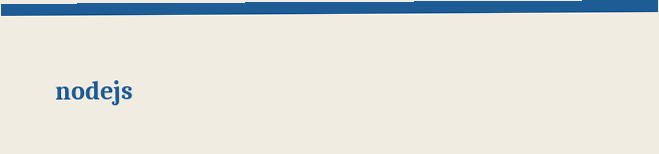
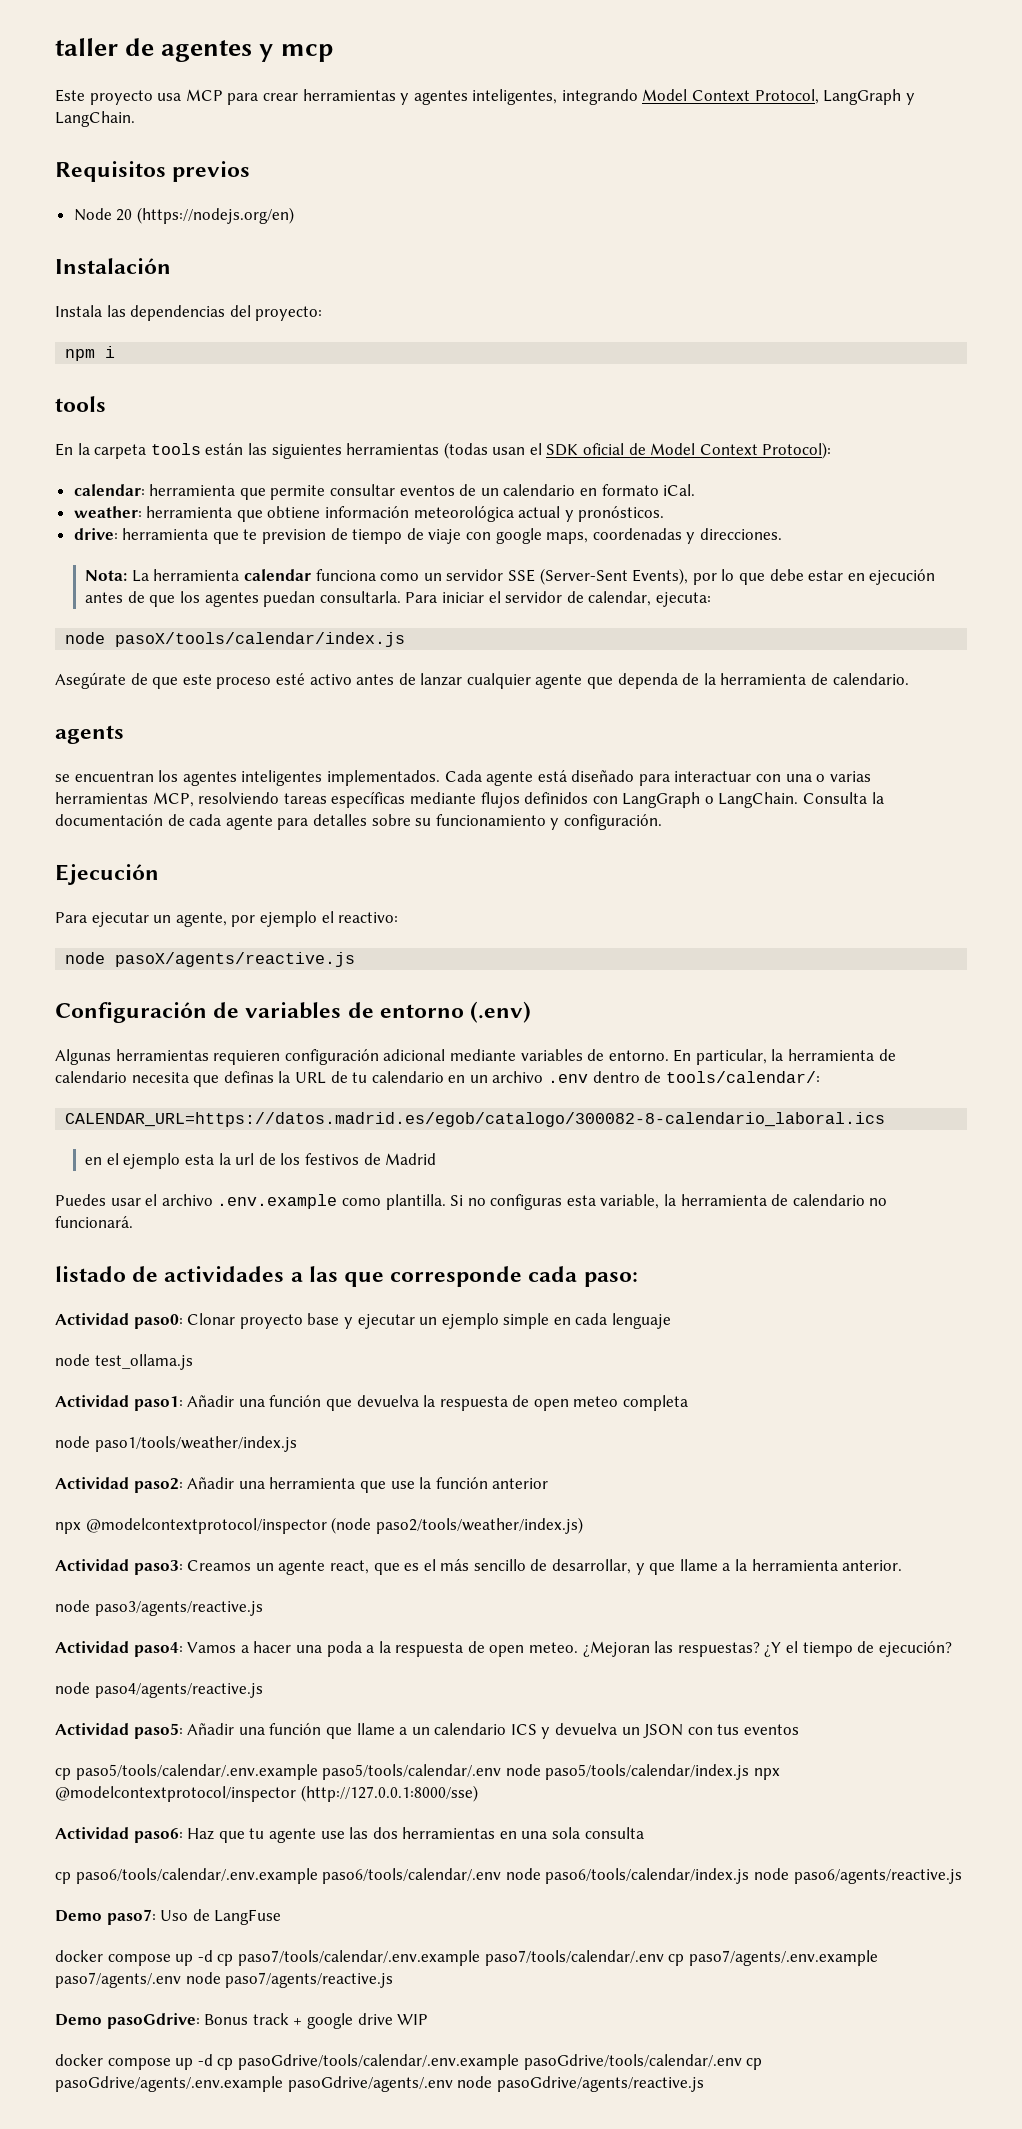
[55,80,134,106] nodejs -> [55,38,334,62] [55,89,915,105] [55,111,135,127] [55,161,251,182] [73,207,294,224] [55,258,171,274] [55,305,323,321] [65,346,116,361] [55,396,106,412] [55,442,832,459] [73,484,696,500] [73,506,665,522] [73,528,782,544] [85,568,936,585] [85,591,711,607] [65,632,406,647] [55,672,909,689] [55,725,124,744] [55,770,871,786] [55,791,884,808] [55,814,662,830] [55,864,159,885] [55,911,399,927] [65,952,356,967] [55,1001,532,1023] [55,1049,896,1065] [55,1071,820,1087] [65,1112,886,1127] [85,1153,437,1169] [55,1194,888,1210] [55,1216,133,1228] [55,1266,638,1287] [55,1313,672,1329] [55,1354,193,1370] [55,1395,689,1411] [55,1436,297,1452] [55,1477,549,1493] [55,1517,583,1534] [55,1559,903,1575] [55,1600,263,1616] [55,1641,952,1657] [55,1682,263,1698] [55,1723,800,1739] [55,1764,780,1780] [55,1785,478,1802] [55,1827,644,1843] [55,1868,962,1884] [55,1909,282,1925] [55,1950,878,1966] [55,1972,394,1988] [55,2013,429,2029] [55,2054,763,2070] [55,2076,704,2092] taller de agentes y mcp // Este proyecto usa MCP para crear herramientas y agentes inteligentes, integrando Model Context Protocol, LangGraph y LangChain. // Requisitos previos // Node 20 (https://nodejs.org/en) // Instalación // Instala las dependencias del proyecto: // npm i // tools // En la carpeta tools están las siguientes herramientas (todas usan el SDK oficial de Model Context Protocol): // calendar: herramienta que permite consultar eventos de un calendario en formato iCal. // weather: herramienta que obtiene información meteorológica actual y pronósticos. // drive: herramienta que te prevision de tiempo de viaje con google maps, coordenadas y direcciones. // Nota: La herramienta calendar funciona como un servidor SSE (Server-Sent Events), por lo que debe estar en ejecución antes de que los agentes puedan consultarla. Para iniciar el servidor de calendar, ejecuta: // node pasoX/tools/calendar/index.js // Asegúrate de que este proceso esté activo antes de lanzar cualquier agente que dependa de la herramienta de calendario. // agents // se encuentran los agentes inteligentes implementados. Cada agente está diseñado para interactuar con una o varias herramientas MCP, resolviendo tareas específicas mediante flujos definidos con LangGraph o LangChain. Consulta la documentación de cada agente para detalles sobre su funcionamiento y configuración. // Ejecución // Para ejecutar un agente, por ejemplo el reactivo: // node pasoX/agents/reactive.js // Configuración de variables de entorno (.env) // Algunas herramientas requieren configuración adicional mediante variables de entorno. En particular, la herramienta de calendario necesita que definas la URL de tu calendario en un archivo .env dentro de tools/calendar/: // CALENDAR_URL=https://datos.madrid.es/egob/catalogo/300082-8-calendario_laboral.ics // en el ejemplo esta la url de los festivos de Madrid // Puedes usar el archivo .env.example como plantilla. Si no configuras esta variable, la herramienta de calendario no funcionará. // listado de actividades a las que corresponde cada paso: // Actividad paso0: Clonar proyecto base y ejecutar un ejemplo simple en cada lenguaje // node test_ollama.js // Actividad paso1: Añadir una función que devuelva la respuesta de open meteo completa // node paso1/tools/weather/index.js // Actividad paso2: Añadir una herramienta que use la función anterior // npx @modelcontextprotocol/inspector (node paso2/tools/weather/index.js) // Actividad paso3: Creamos un agente react, que es el más sencillo de desarrollar, y que llame a la herramienta anterior. // node paso3/agents/reactive.js // Actividad paso4: Vamos a hacer una poda a la respuesta de open meteo. ¿Mejoran las respuestas? ¿Y el tiempo de ejecución? // node paso4/agents/reactive.js // Actividad paso5: Añadir una función que llame a un calendario ICS y devuelva un JSON con tus eventos // cp paso5/tools/calendar/.env.example paso5/tools/calendar/.env node paso5/tools/calendar/index.js npx @modelcontextprotocol/inspector (http://127.0.0.1:8000/sse) // Actividad paso6: Haz que tu agente use las dos herramientas en una sola consulta // cp paso6/tools/calendar/.env.example paso6/tools/calendar/.env node paso6/tools/calendar/index.js node paso6/agents/reactive.js // Demo paso7: Uso de LangFuse // docker compose up -d cp paso7/tools/calendar/.env.example paso7/tools/calendar/.env cp paso7/agents/.env.example paso7/agents/.env node paso7/agents/reactive.js // Demo pasoGdrive: Bonus track + google drive WIP // docker compose up -d cp pasoGdrive/tools/calendar/.env.example pasoGdrive/tools/calendar/.env cp pasoGdrive/agents/.env.example pasoGdrive/agents/.env node pasoGdrive/agents/reactive.js

